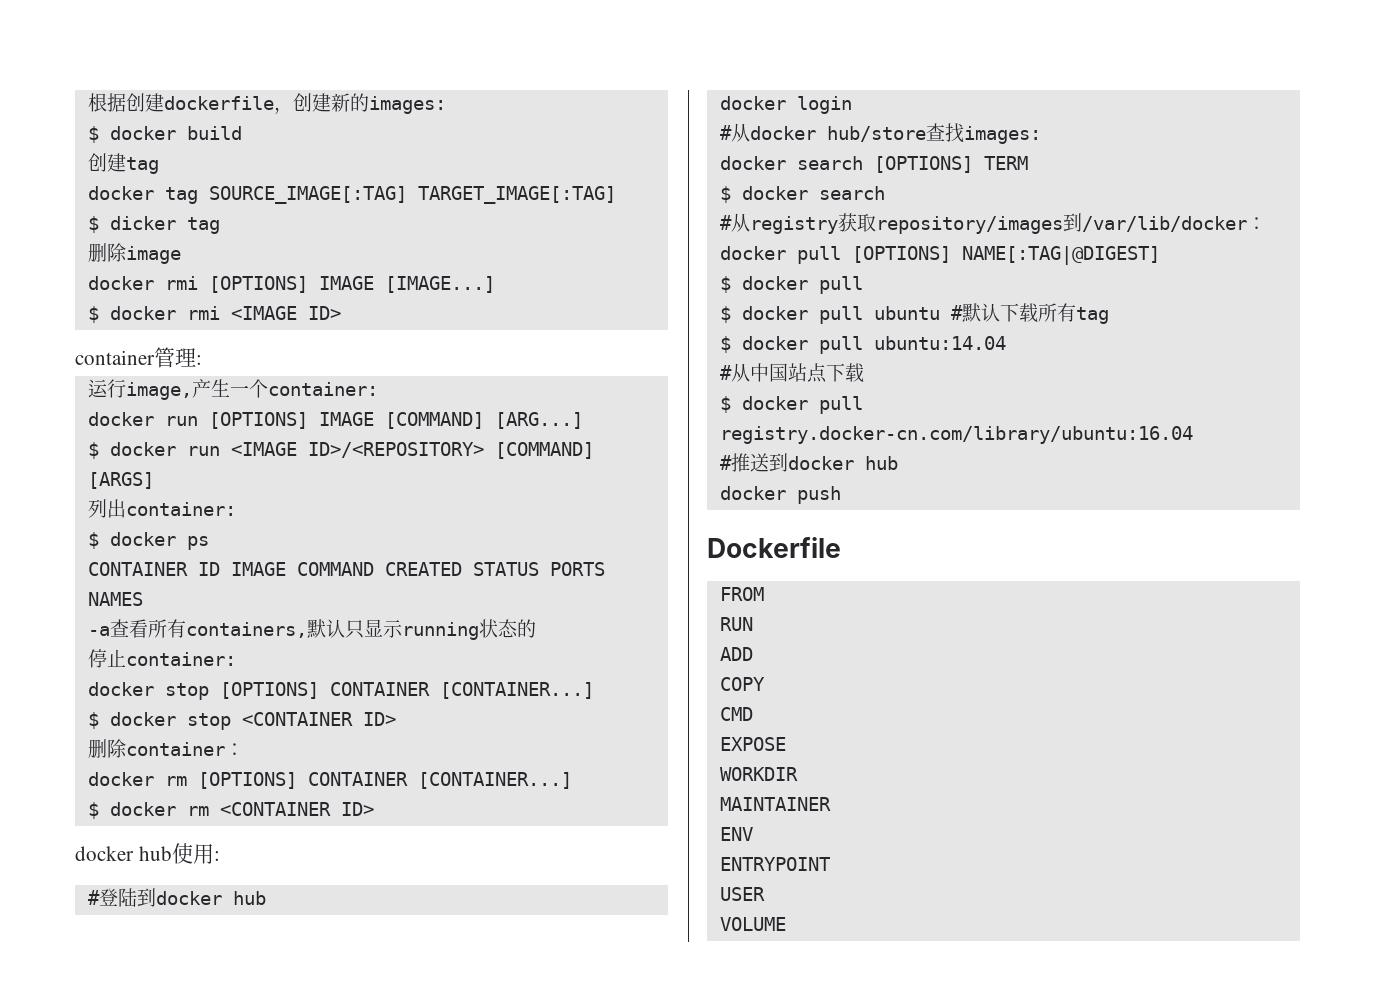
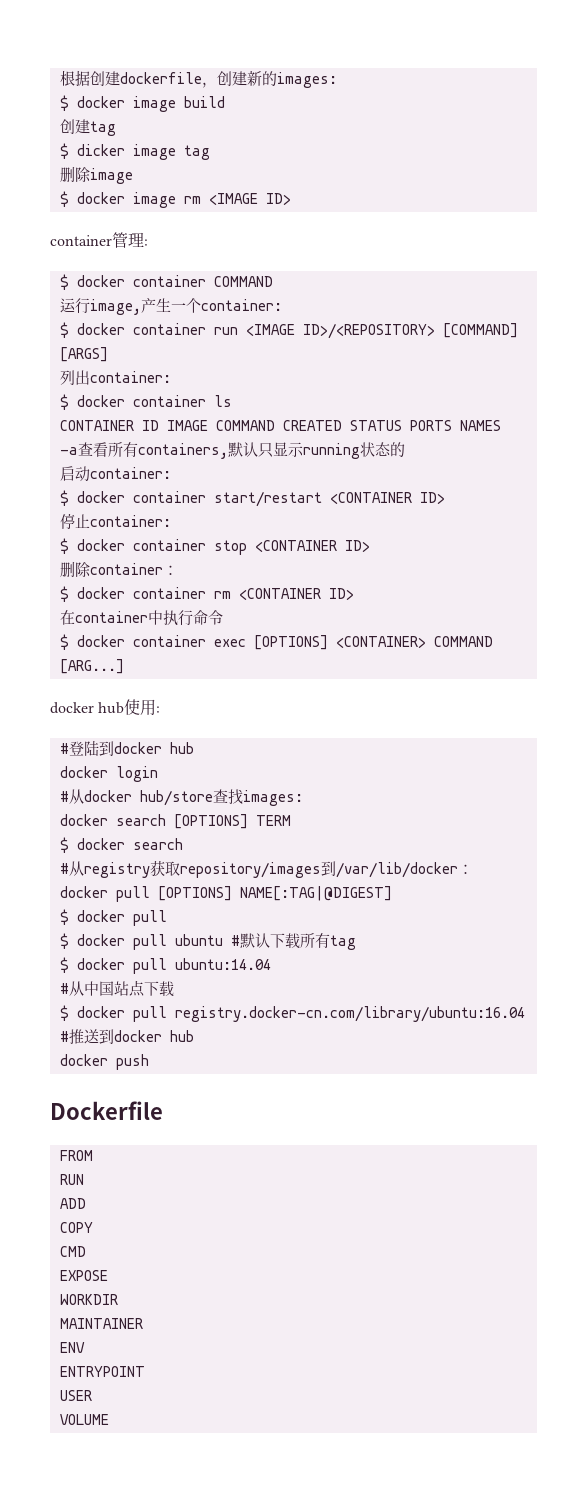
(176, 133) none -> [132,96,176,112] image
[87,186,616,204] // docker tag SOURCE_IMAGE[:TAG] TARGET_IMAGE[:TAG] -> (116, 128) none
(176, 223) none -> [132,144,176,160] image
[87,276,495,293] [87,306,220,323] // docker rmi [OPTIONS] IMAGE [IMAGE...] // $ docker rmi -> [59,191,201,208] // $ docker image rm
(202, 360) none -> [59,274,273,290] // $ docker container COMMAND
[87,412,583,429] [87,442,176,459] // docker run [OPTIONS] IMAGE [COMMAND] [ARG...] // $ docker -> [59,322,206,338] // $ docker container
[186,536,209,550] ps -> [132,395,232,407] container ls
[87,649,236,668] [87,682,594,700] [87,712,176,729] 停止container: // docker stop [OPTIONS] CONTAINER [CONTAINER...] // $ docker -> [59,466,171,482] [59,490,445,507] [59,513,171,529] [59,538,206,554] 启动container: // $ docker container start/restart <CONTAINER ID> // 停止container: // $ docker container
[87,772,572,789] [87,802,374,819] docker rm [OPTIONS] CONTAINER [CONTAINER...] // $ docker rm <CONTAINER ID> -> [59,586,354,602] [59,610,223,626] [59,634,493,650] [59,659,124,674] $ docker container rm <CONTAINER ID> // 在container中执行命令 // $ docker container exec [OPTIONS] <CONTAINER> COMMAND [ARG...]

